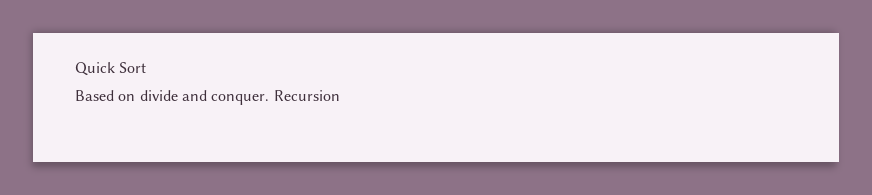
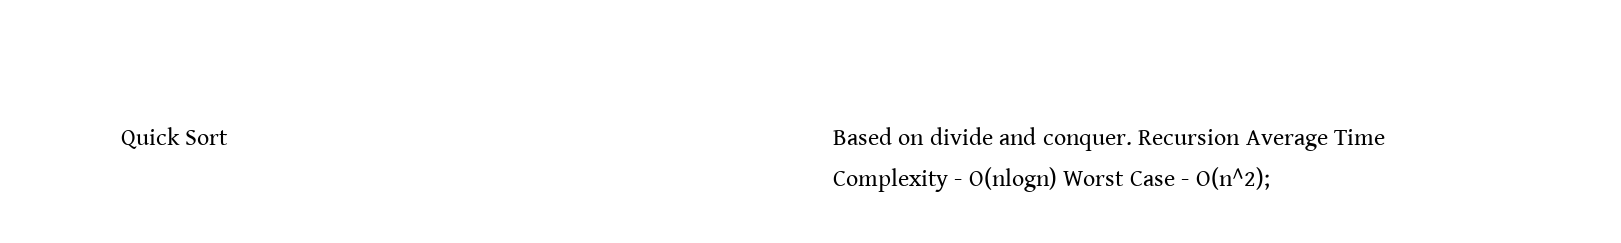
(340, 95) none -> [1245,129,1386,151] [833,167,1270,192] Average Time Complexity - O(nlogn) Worst Case - O(n^2);

